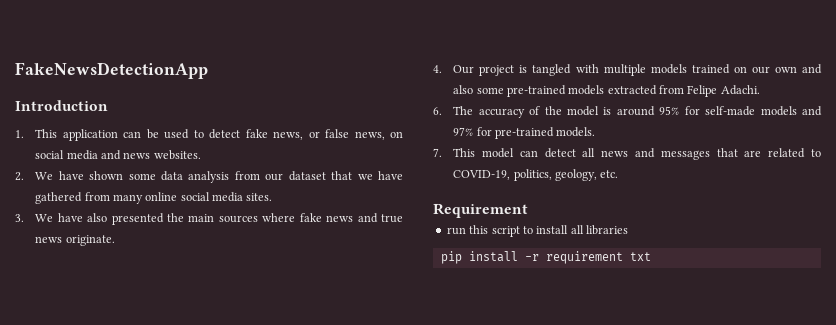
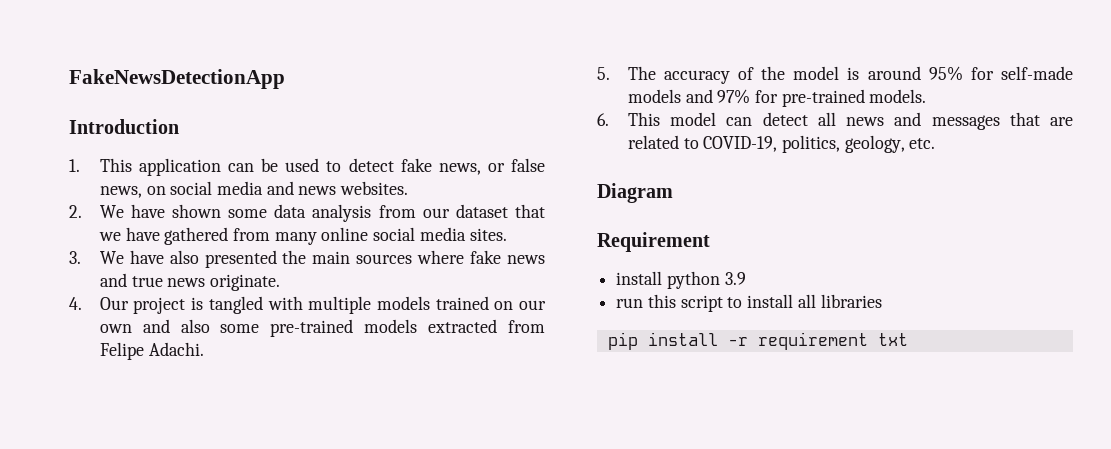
[433,107,442,115] 6. -> [597,67,610,80] 5.
[433,148,442,157] 7. -> [597,113,609,126] 6.
(619, 174) none -> [597,183,673,203] // Diagram
(528, 210) none -> [616,271,746,289] // install python 3.9

